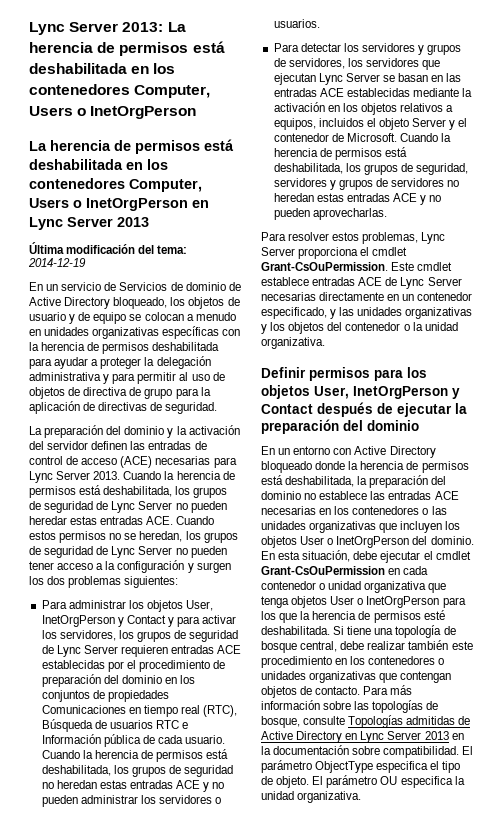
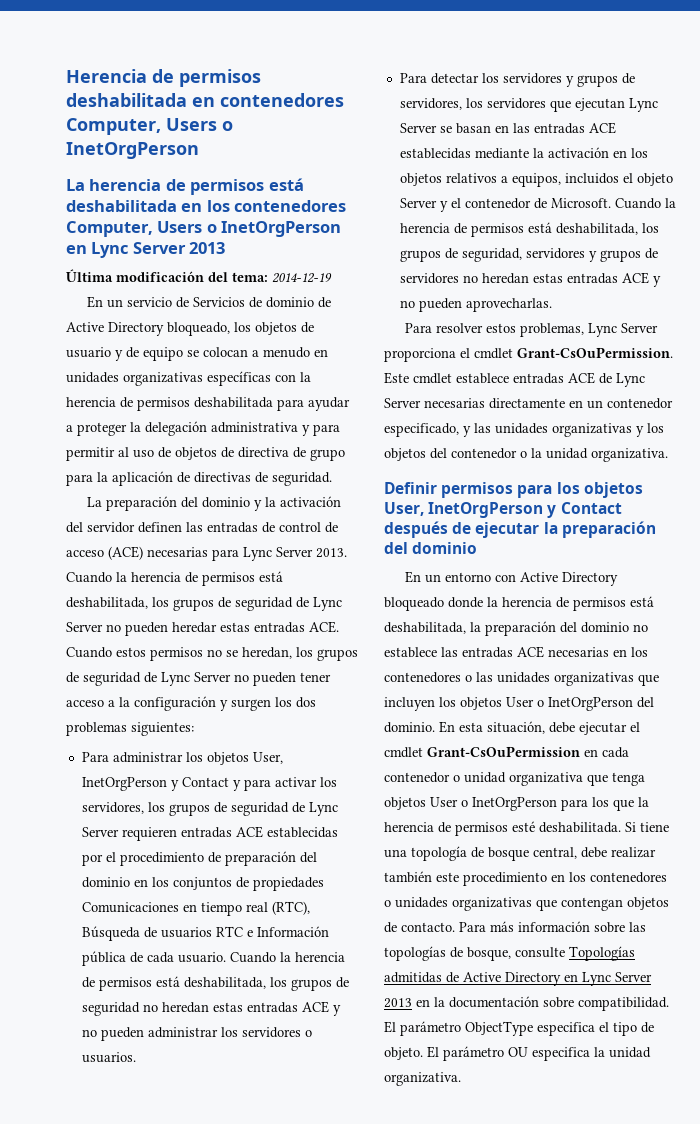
[29,22,186,35] [29,41,225,56] [29,63,176,74] Lync Server 2013: La herencia de permisos está deshabilitada en los -> [66,69,261,87] [66,93,215,107] Herencia de permisos deshabilitada en

